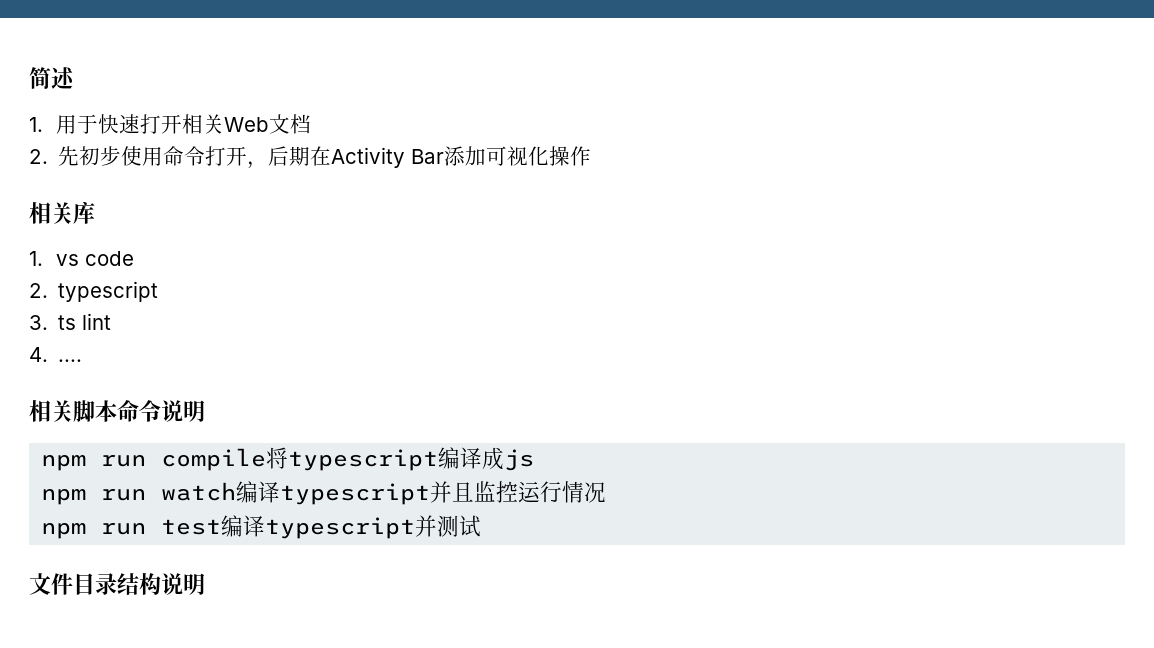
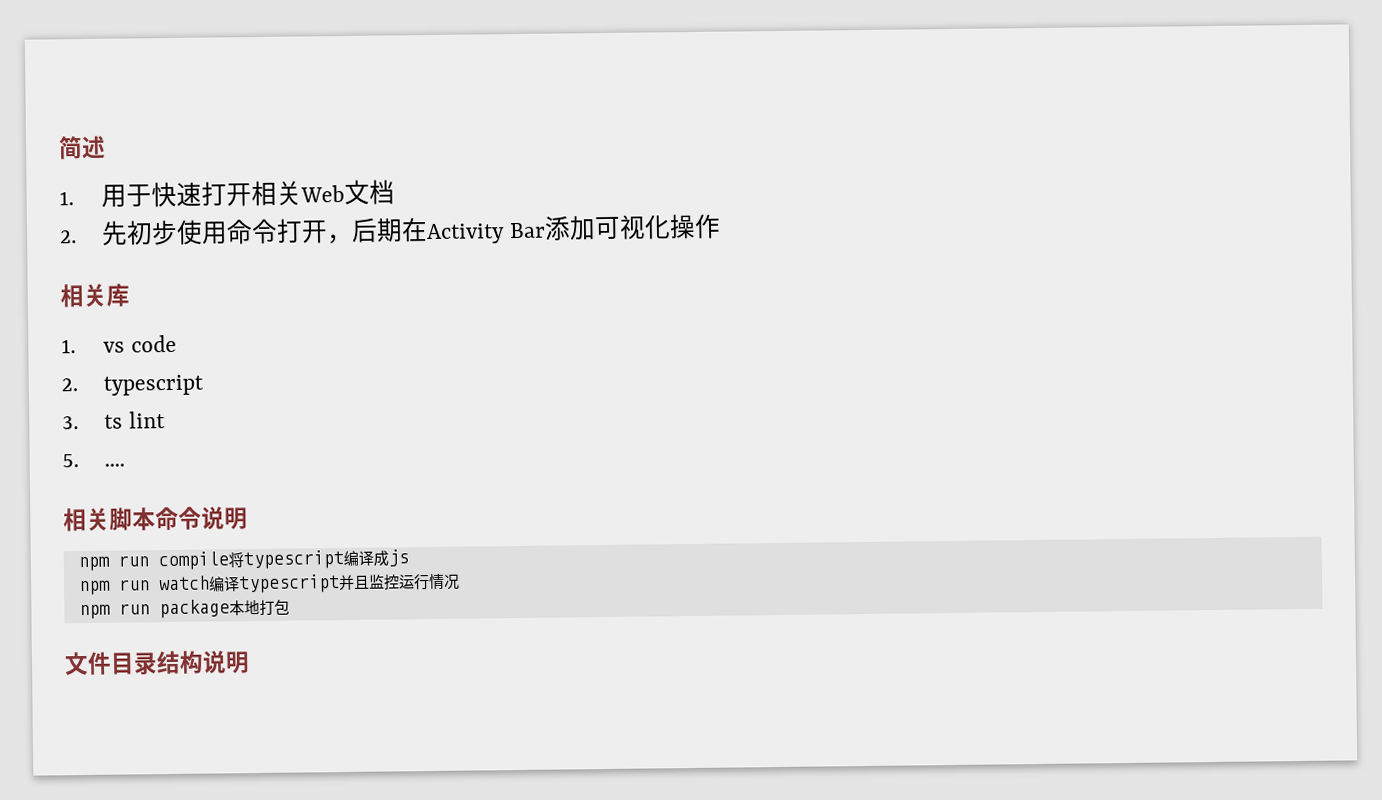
[29,347,48,362] 4. -> [62,454,79,468] 5.
[161,515,482,539] test编译typescript并测试 -> [158,599,290,619] package本地打包

